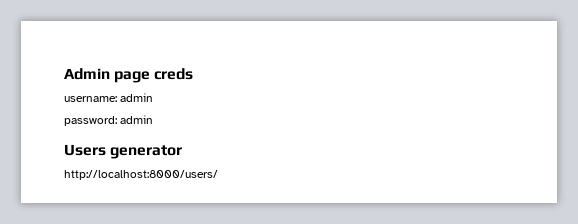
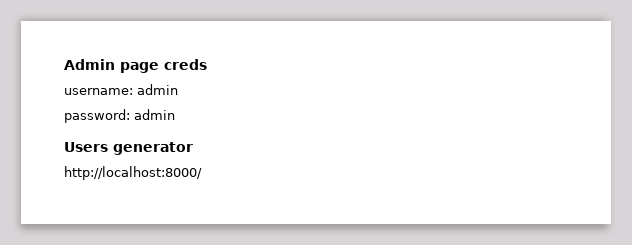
[64,170,218,180] http://localhost:8000/users/ -> [64,166,202,180] http://localhost:8000/

